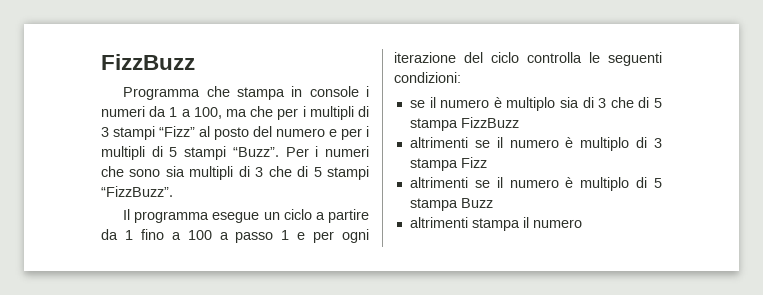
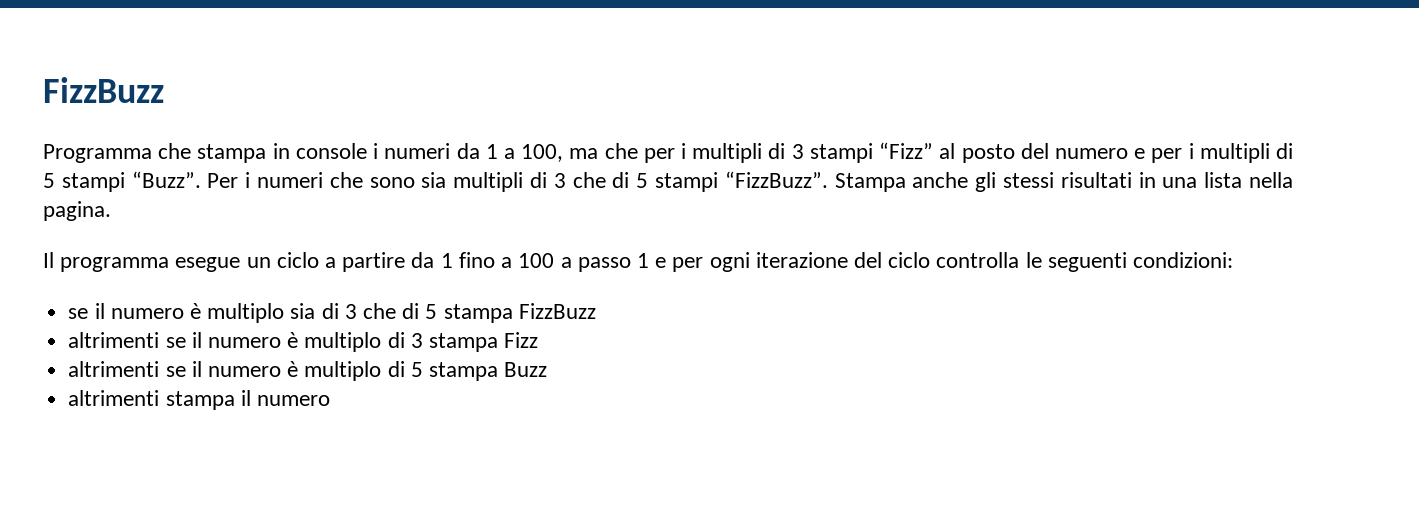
(173, 191) none -> [834,172,1293,192] [43,201,111,221] Stampa anche gli stessi risultati in una lista nella pagina.

